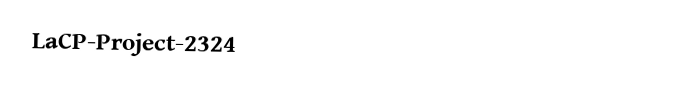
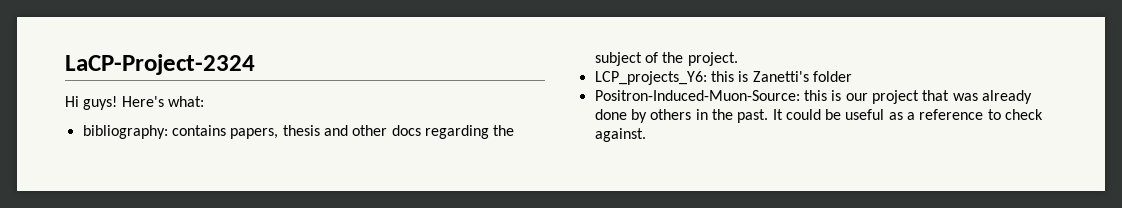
(237, 44) none -> [65,96,204,110] [82,125,515,139] [594,52,738,66] [594,71,852,85] [594,90,1032,104] [594,109,1044,123] [594,128,646,142] // Hi guys! Here's what: // bibliography: contains papers, thesis and other docs regarding the subject of the project. // LCP_projects_Y6: this is Zanetti's folder // Positron-Induced-Muon-Source: this is our project that was already done by others in the past. It could be useful as a reference to check against.

